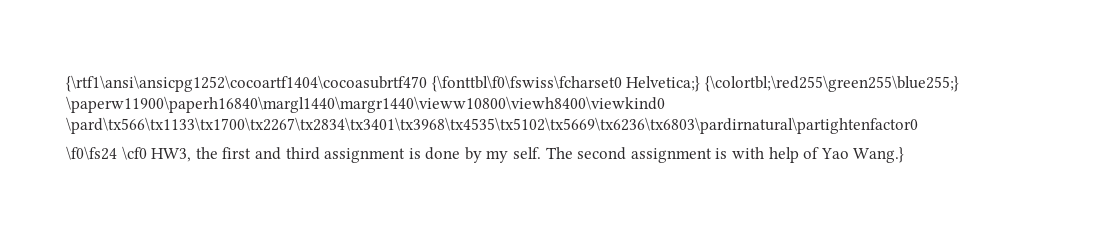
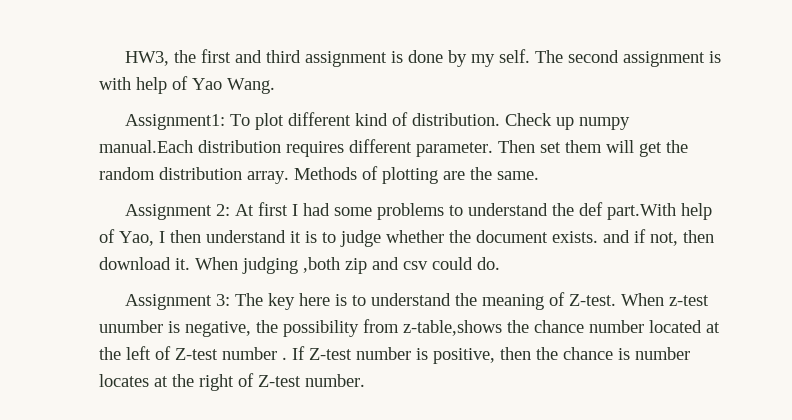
[66,75,959,92] [66,96,665,113] [66,117,918,134] [66,146,147,160] {\rtf1\ansi\ansicpg1252\cocoartf1404\cocoasubrtf470 {\fonttbl\f0\fswiss\fcharset0 Helvetica;} {\colortbl;\red255\green255\blue255;} \paperw11900\paperh16840\margl1440\margr1440\vieww10800\viewh8400\viewkind0 \pard\tx566\tx1133\tx1700\tx2267\tx2834\tx3401\tx3968\tx4535\tx5102\tx5669\tx6236\tx6803\pardirnatural\partightenfactor0 // \f0\fs24 \cf0 -> (125, 58) none
[853,147,905,163] Wang.} -> [227,78,275,94] [125,112,631,130] [99,139,688,157] [99,166,539,184] [125,202,713,220] [99,229,714,247] [99,257,500,274] [125,292,710,310] [99,319,720,337] [99,346,690,364] [99,373,365,391] Wang. // Assignment1: To plot different kind of distribution. Check up numpy manual.Each distribution requires different parameter. Then set them will get the random distribution array. Methods of plotting are the same. // Assignment 2: At first I had some problems to understand the def part.With help of Yao, I then understand it is to judge whether the document exists. and if not, then download it. When judging ,both zip and csv could do. // Assignment 3: The key here is to understand the meaning of Z-test. When z-test unumber is negative, the possibility from z-table,shows the chance number located at the left of Z-test number . If Z-test number is positive, then the chance is number locates at the right of Z-test number.

